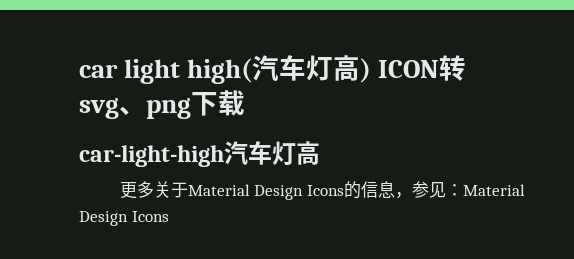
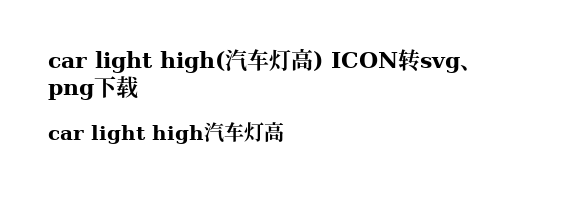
[79,141,320,167] [119,181,525,200] [79,211,169,226] car-light-high汽车灯高 // 更多关于Material Design Icons的信息，参见：Material Design Icons -> [48,122,284,144] car light high汽车灯高

